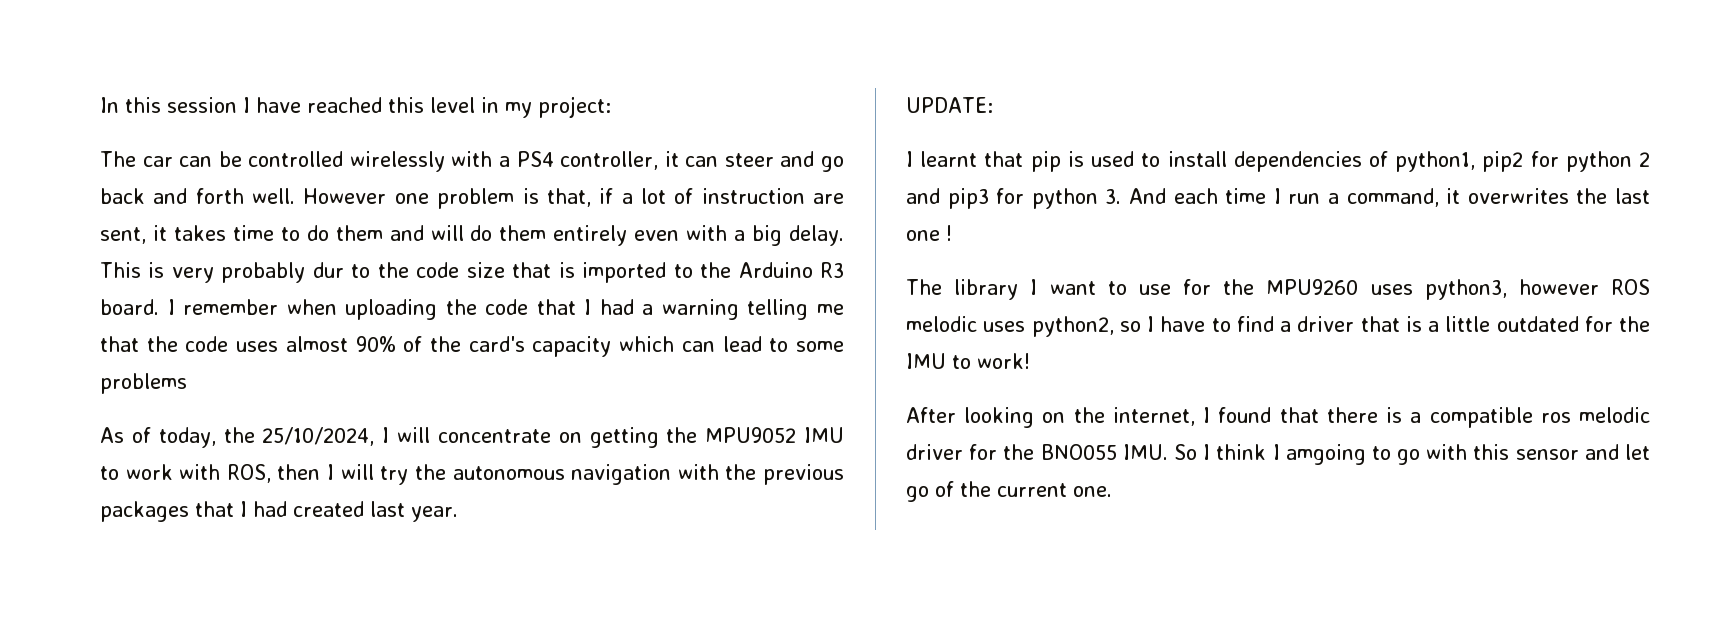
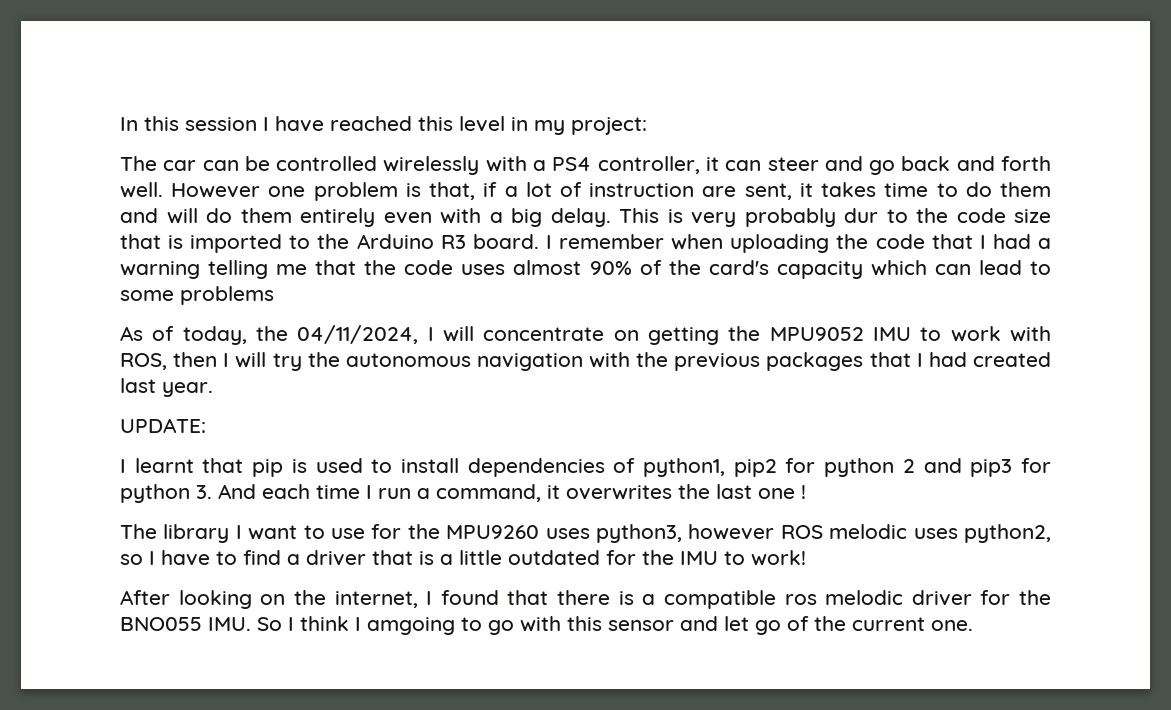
[262,427,375,446] 25/10/2024, -> [297,325,419,344] 04/11/2024,

